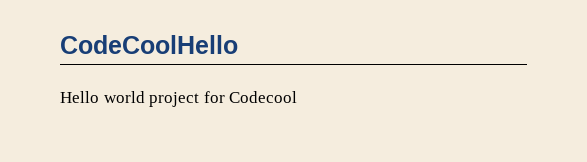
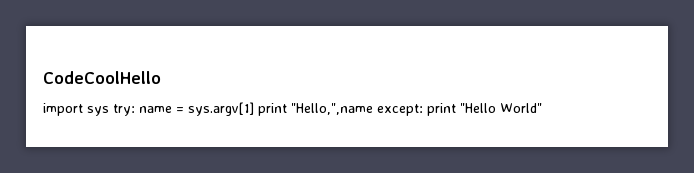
[60,91,298,107] Hello world project for Codecool -> [43,102,542,116] import sys try: name = sys.argv[1] print "Hello,",name except: print "Hello World"

